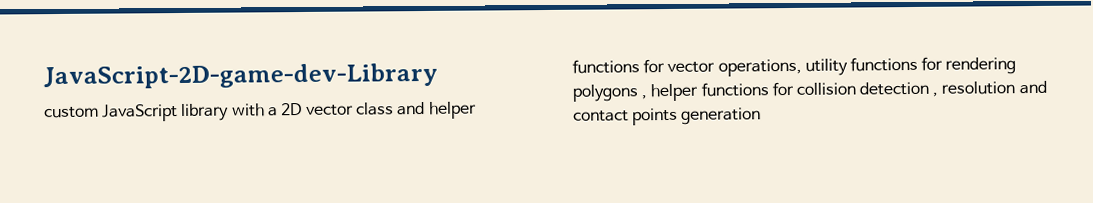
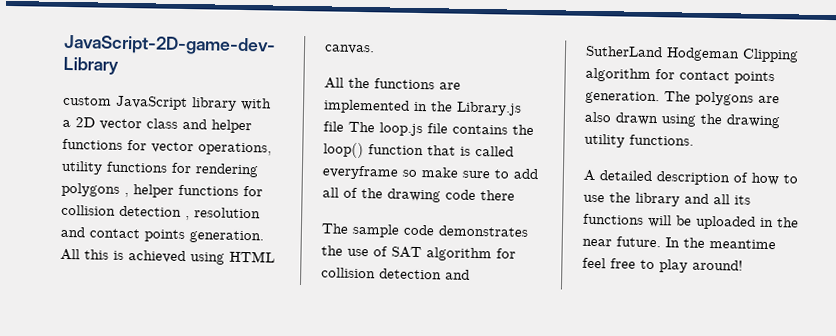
[681,107,762,125] generation -> [189,230,264,244] [60,248,275,265] [324,44,375,55] [324,77,461,90] [323,99,522,116] [323,121,534,137] [323,142,514,159] [322,165,538,180] [322,187,515,203] [321,223,529,238] [321,245,516,262] [321,267,470,280] [585,45,799,63] [585,67,775,85] [585,90,780,106] [584,111,780,129] [584,133,694,148] [583,169,798,186] [583,192,751,207] [583,213,799,230] [582,236,776,250] [582,257,743,273] generation. All this is achieved using HTML canvas. // All the functions are implemented in the Library.js file The loop.js file contains the loop() function that is called everyframe so make sure to add all of the drawing code there // The sample code demonstrates the use of SAT algorithm for collision detection and SutherLand Hodgeman Clipping algorithm for contact points generation. The polygons are also drawn using the drawing utility functions. // A detailed description of how to use the library and all its functions will be uploaded in the near future. In the meantime feel free to play around!

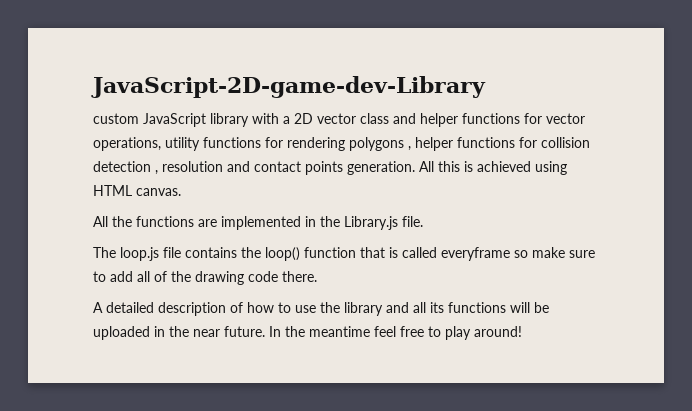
[323,121,344,132] file -> [402,216,423,227] file. //
[480,190,515,201] [321,223,529,238] [321,245,516,262] [321,267,470,280] [585,45,799,63] [585,67,775,85] [585,90,780,106] [584,111,780,129] [584,133,694,148] there // The sample code demonstrates the use of SAT algorithm for collision detection and SutherLand Hodgeman Clipping algorithm for contact points generation. The polygons are also drawn using the drawing utility functions. -> [282,271,317,282] there.

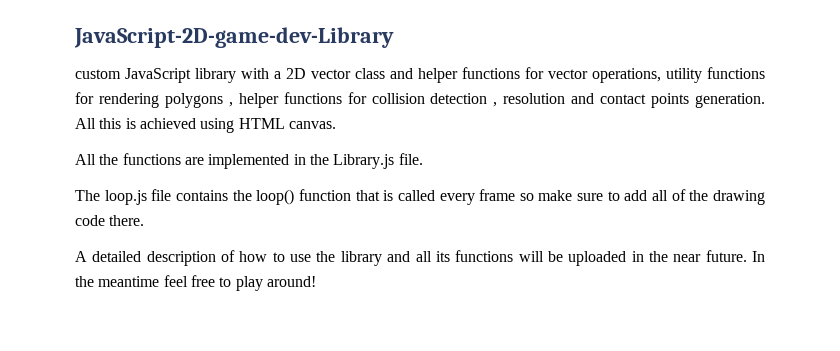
[441,247,510,261] everyframe -> [439,189,516,205] every frame

